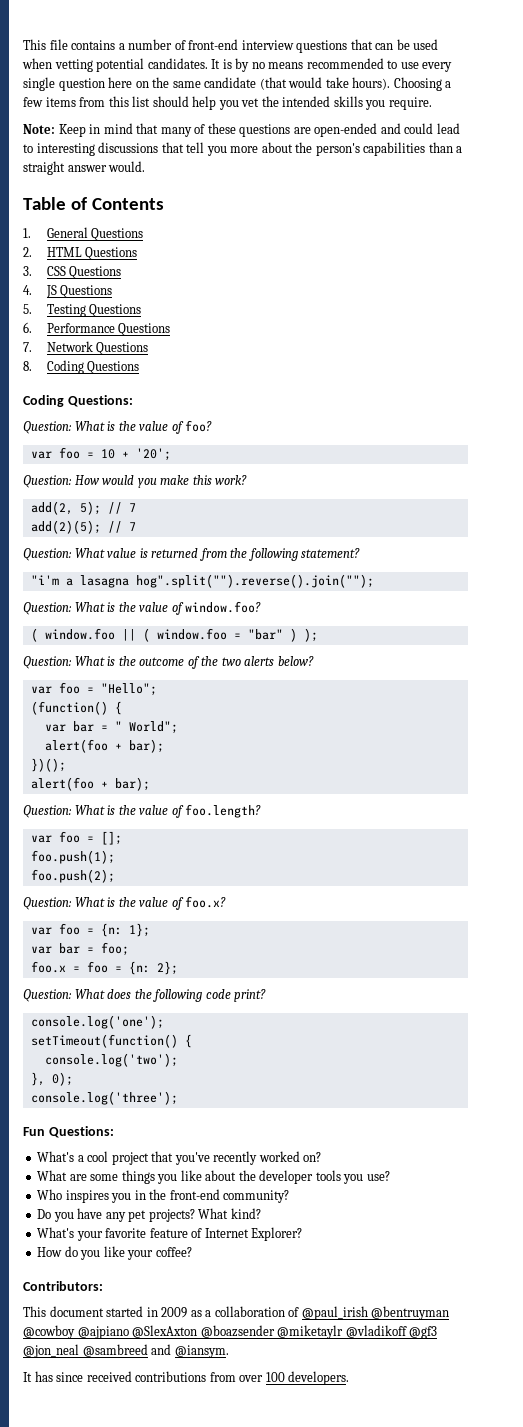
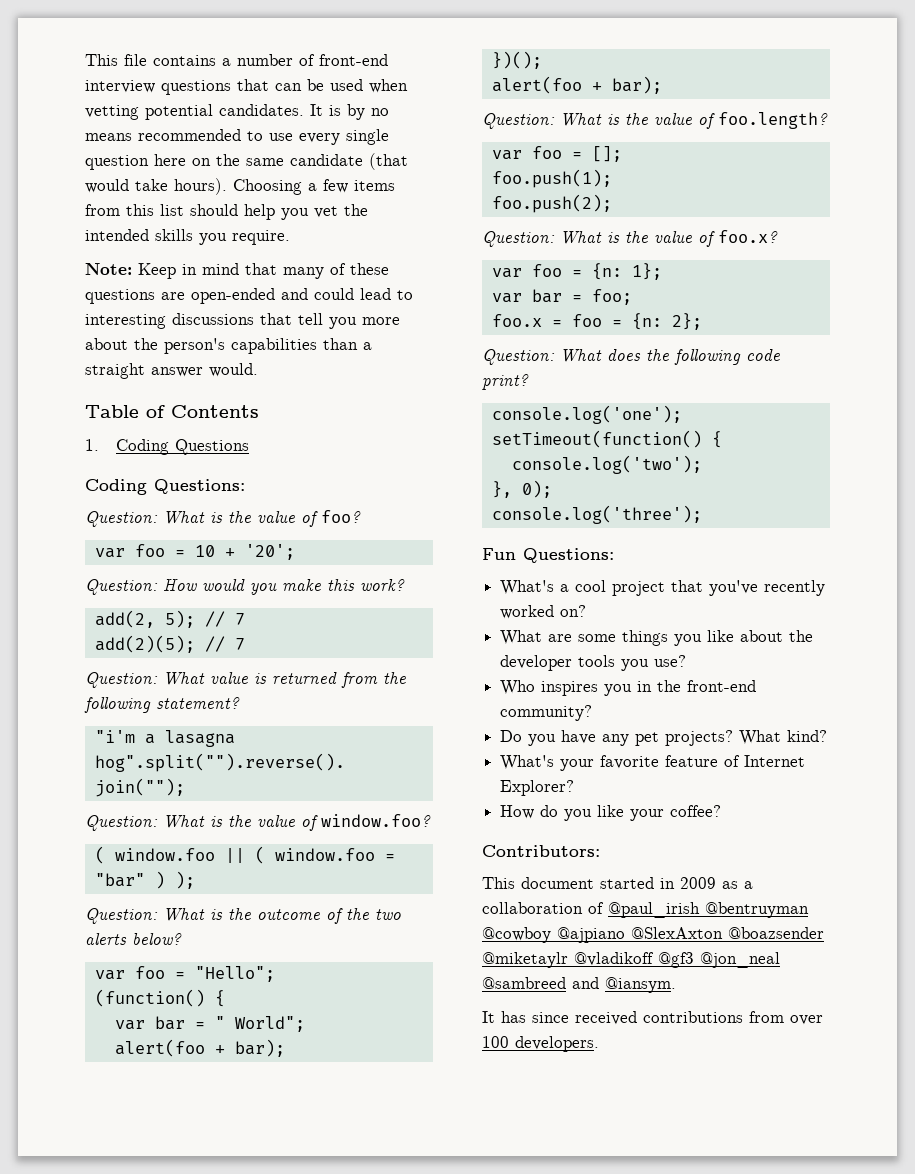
[46,227,144,241] [23,247,138,260] [23,266,122,279] [23,285,113,298] [23,304,142,317] [23,322,171,336] [23,341,149,355] [23,361,32,371] General Questions // 2. HTML Questions // 3. CSS Questions // 4. JS Questions // 5. Testing Questions // 6. Performance Questions // 7. Network Questions // 8. -> (99, 445) none

